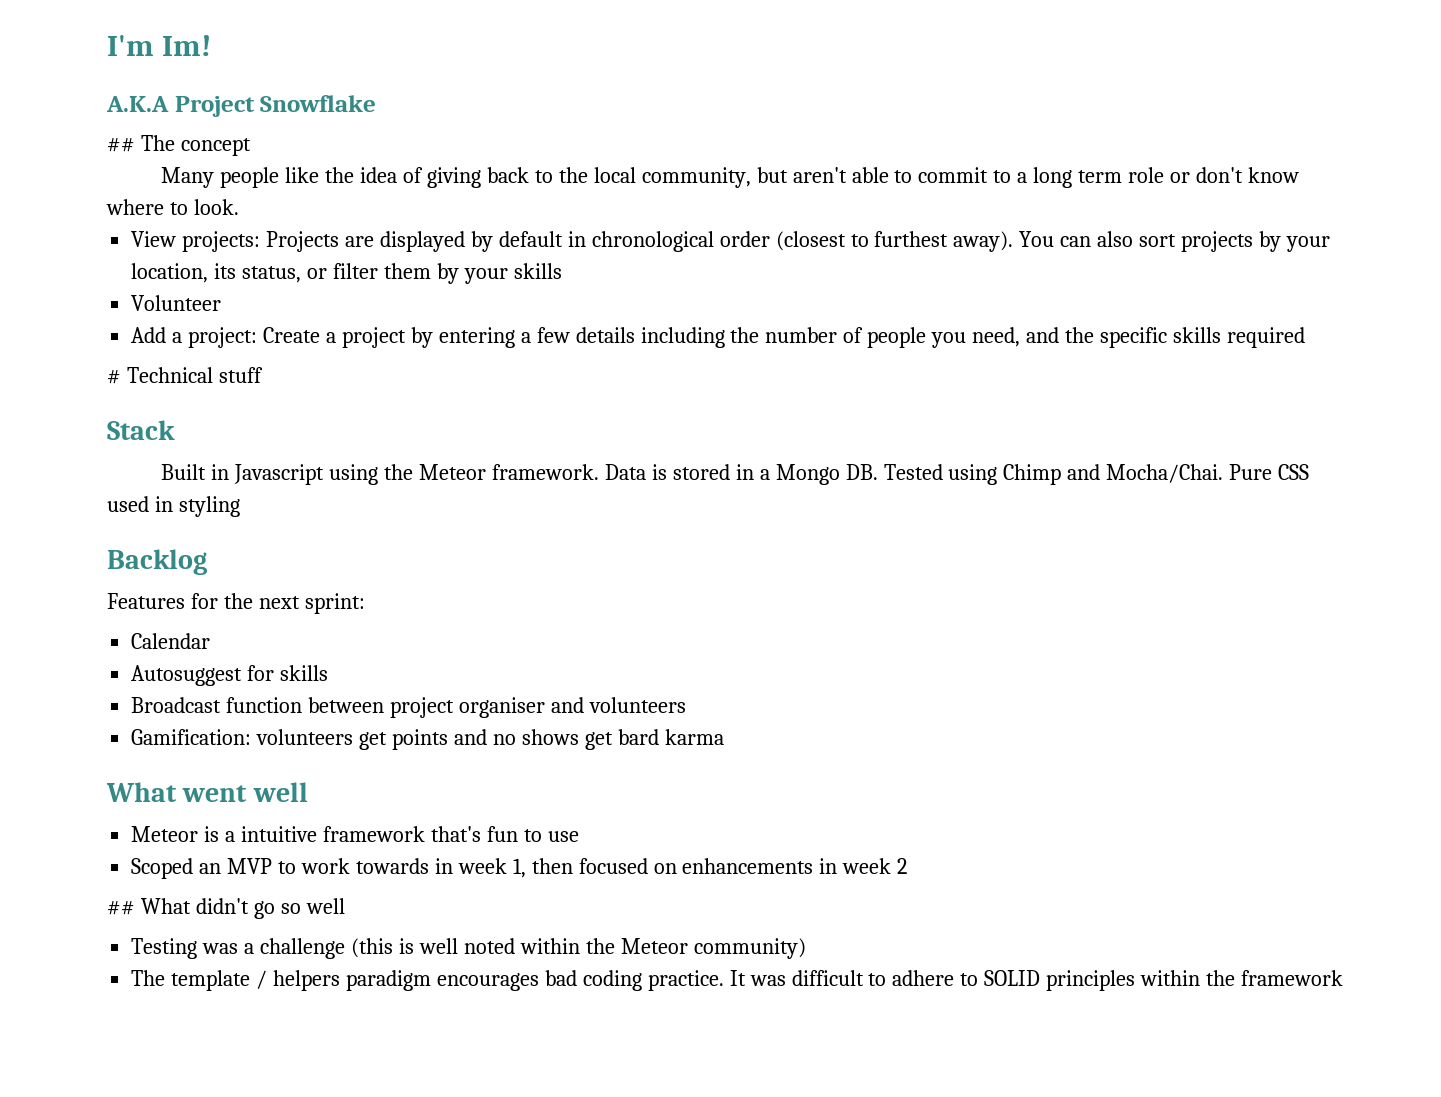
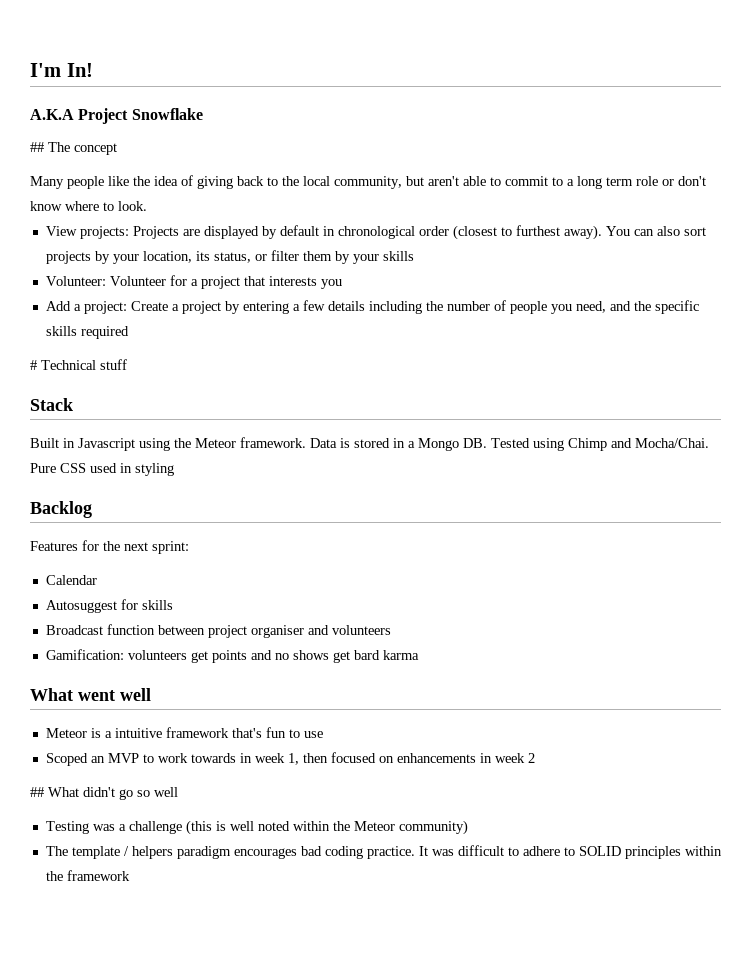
[162,35,212,56] Im! -> [66,63,93,77] In!
(562, 271) none -> [45,276,106,286] Volunteer:
(222, 303) none -> [169,275,342,289] for a project that interests you

